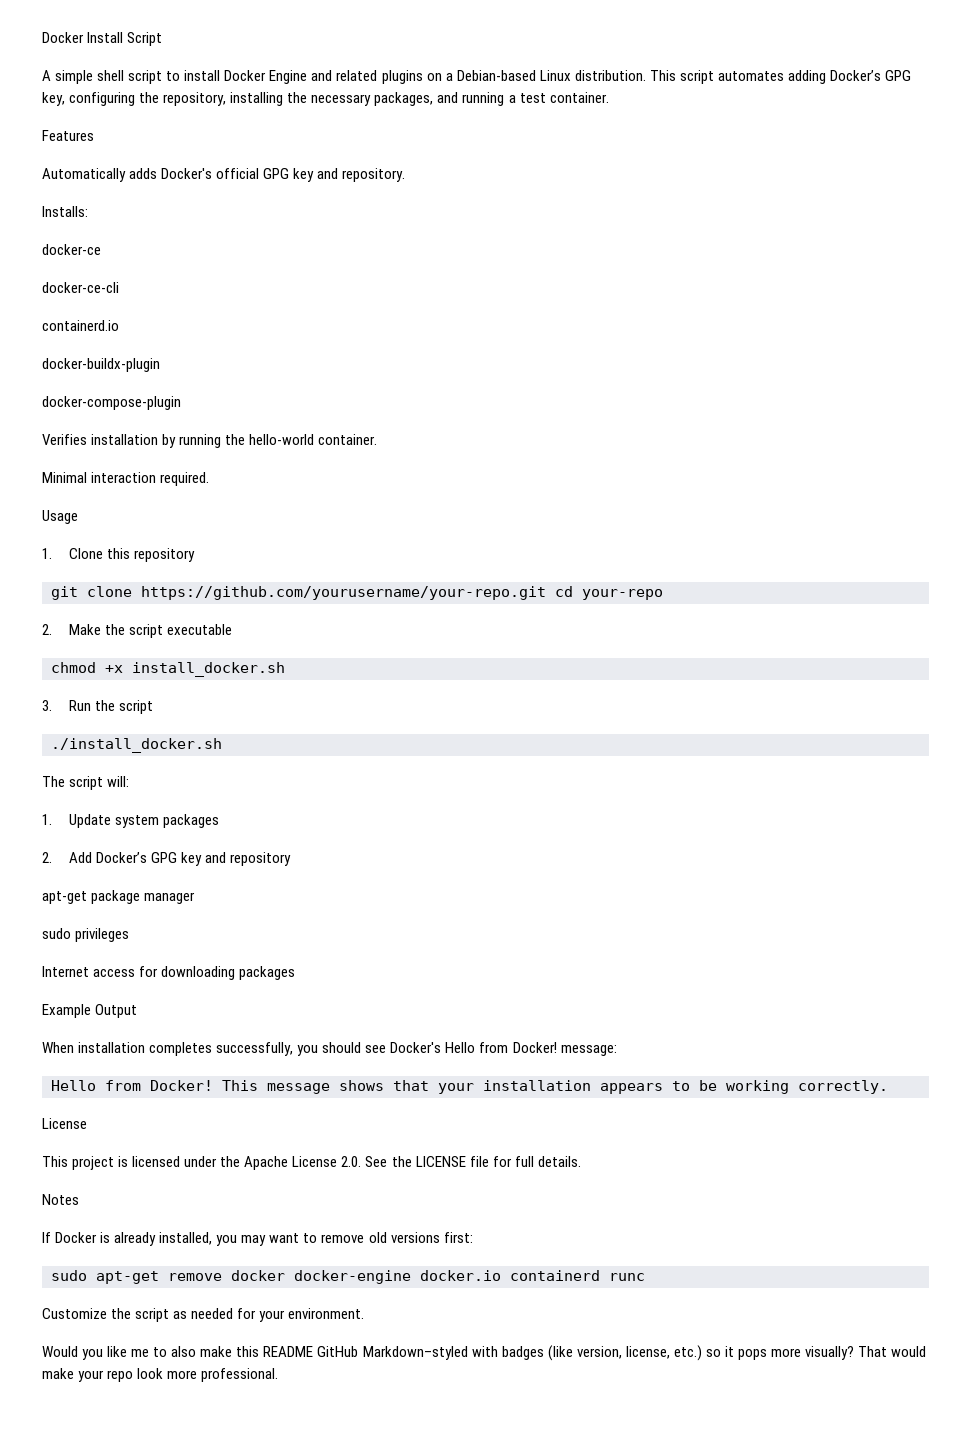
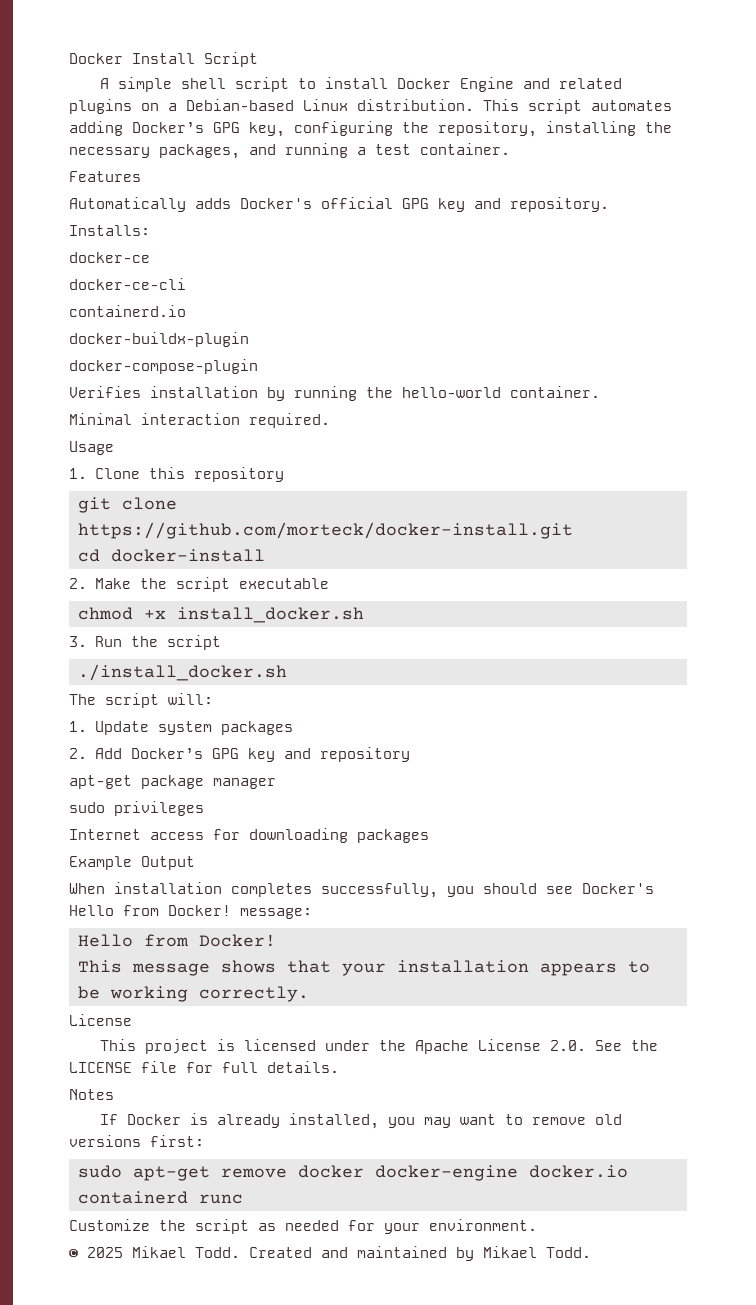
[141,586,663,600] https://github.com/yourusername/your-repo.git cd your-repo -> [78,522,573,539] [78,549,265,562] https://github.com/morteck/docker-install.git // cd docker-install
(213, 1085) none -> (276, 940) //
[42,1345,927,1361] [42,1368,279,1382] Would you like me to also make this README GitHub Markdown–styled with badges (like version, license, etc.) so it pops more visually? That would make your repo look more professional. -> [69,1246,591,1261] © 2025 Mikael Todd. Created and maintained by Mikael Todd.

